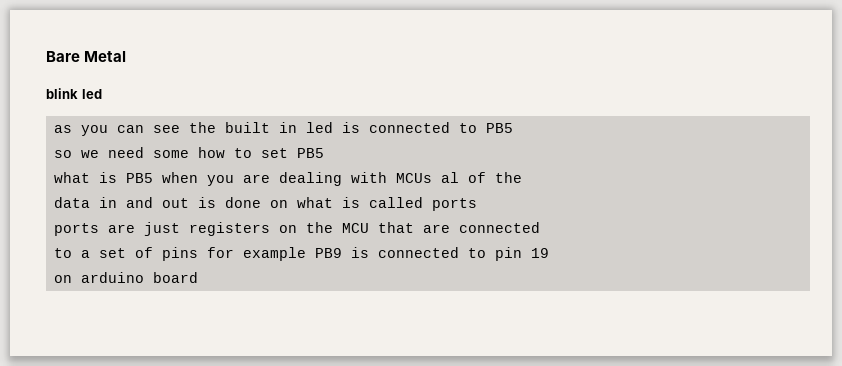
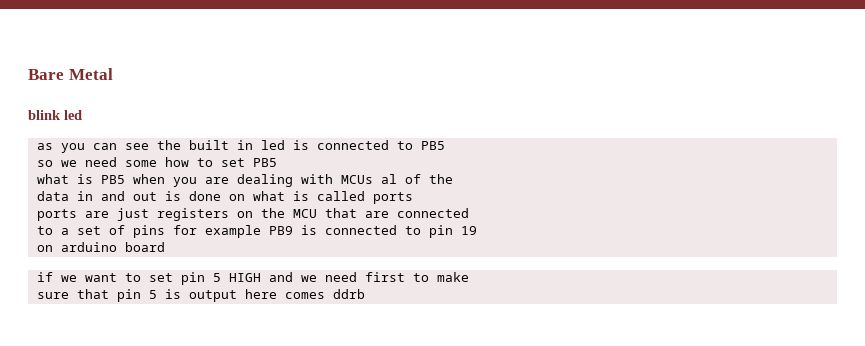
(199, 277) none -> [36,272,469,285] [36,289,365,302] // if we want to set pin 5 HIGH and we need first to make // sure that pin 5 is output here comes ddrb

